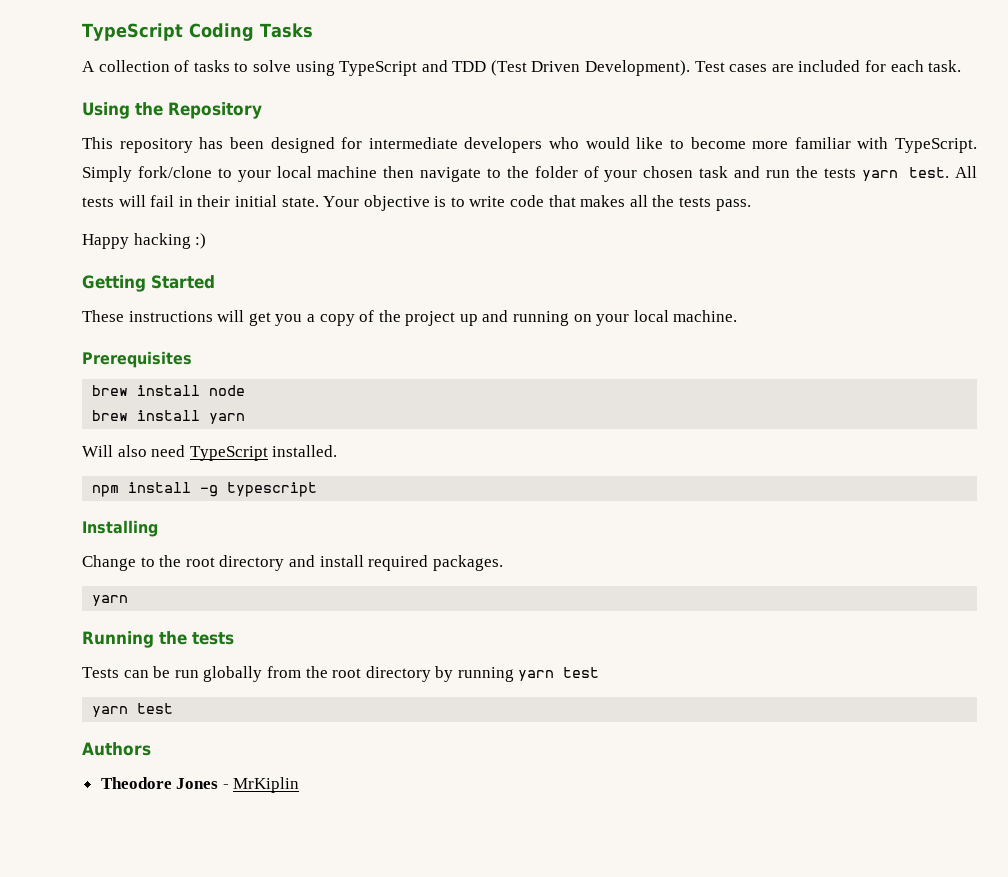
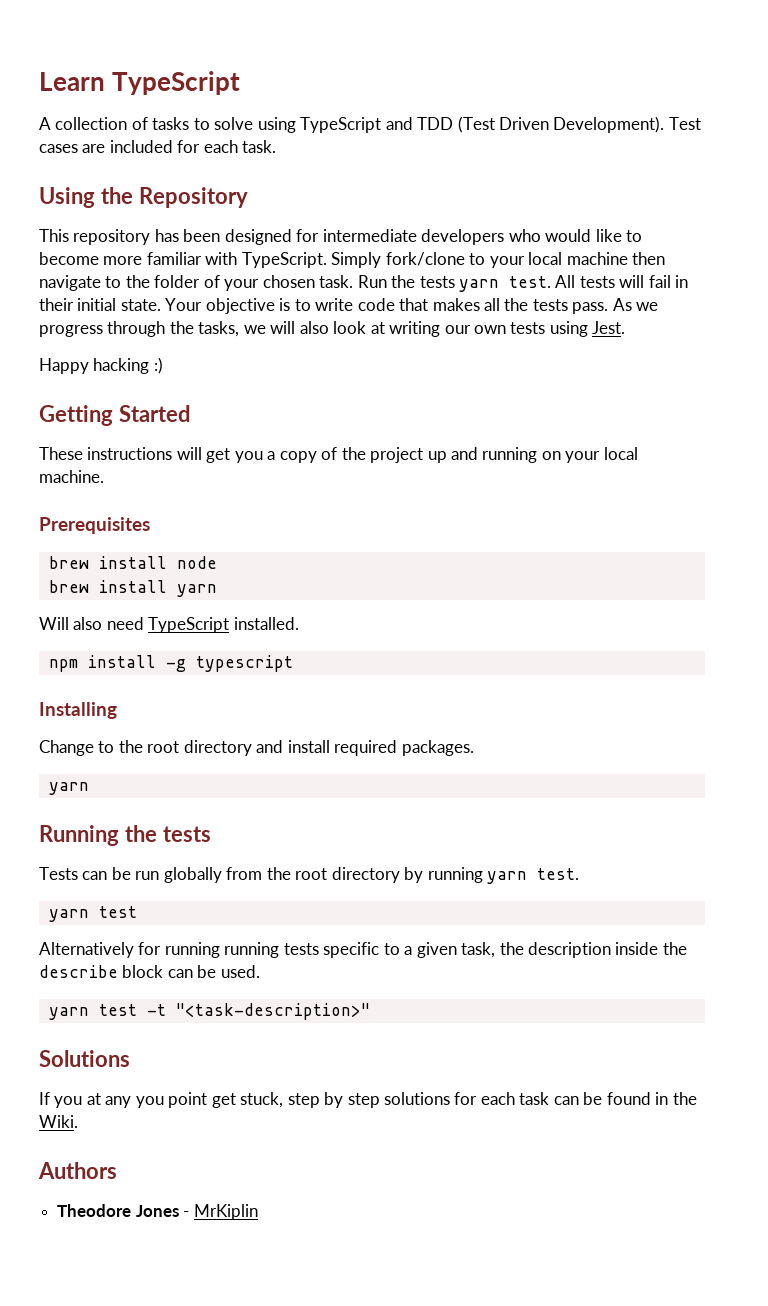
[82,23,313,41] TypeScript Coding Tasks -> [39,71,241,95] Learn TypeScript
[699,166,790,178] task and run -> [319,275,387,288] task. Run
(751, 205) none -> [612,298,659,311] [39,321,626,337] As we progress through the tasks, we will also look at writing our own tests using Jest.
[563,667,600,678] [92,703,174,717] test // yarn test -> [537,868,580,880] [48,906,137,922] [39,942,687,958] [39,965,260,978] [48,1003,370,1020] [39,1050,130,1067] [39,1092,697,1108] [39,1115,78,1128] test. // yarn test // Alternatively for running running tests specific to a given task, the description inside the describe block can be used. // yarn test -t "<task-description>" // Solutions // If you at any you point get stuck, step by step solutions for each task can be found in the Wiki.

